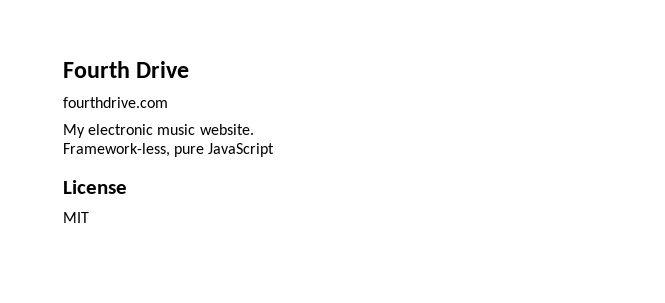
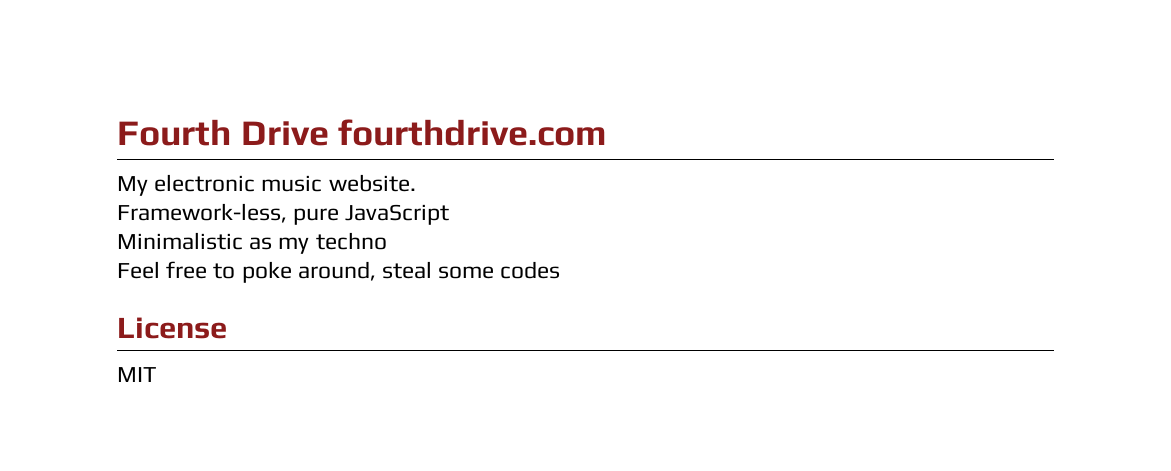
(190, 69) // -> (329, 133) none
(275, 150) none -> [117,232,387,254] [117,261,561,283] // Minimalistic as my techno // Feel free to poke around, steal some codes

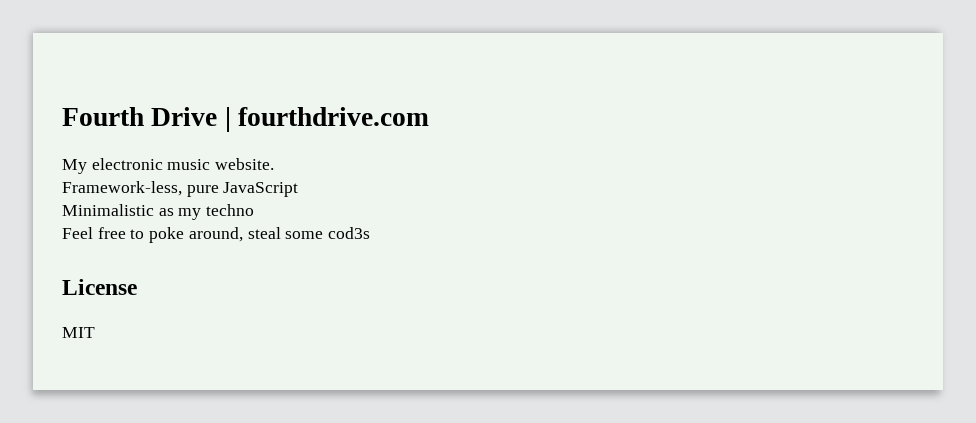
(329, 133) none -> [224,107,231,132] |
[500,261,561,279] codes -> [328,227,371,239] cod3s

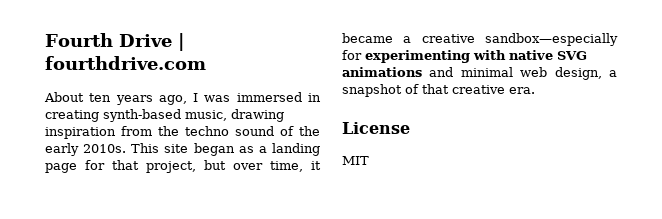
[62,158,275,174] [62,181,299,197] [62,204,255,220] [62,227,371,243] My electronic music website. // Framework-less, pure JavaScript // Minimalistic as my techno // Feel free to poke around, steal some cod3s -> [44,92,321,105] [45,109,284,122] [45,126,320,139] [45,143,320,156] [45,160,321,173] [342,33,618,46] [342,50,587,63] [342,67,617,80] [342,84,535,97] About ten years ago, I was immersed in creating synth-based music, drawing inspiration from the techno sound of the early 2010s. This site began as a landing page for that project, but over time, it became a creative sandbox—especially for experimenting with native SVG animations and minimal web design, a snapshot of that creative era.

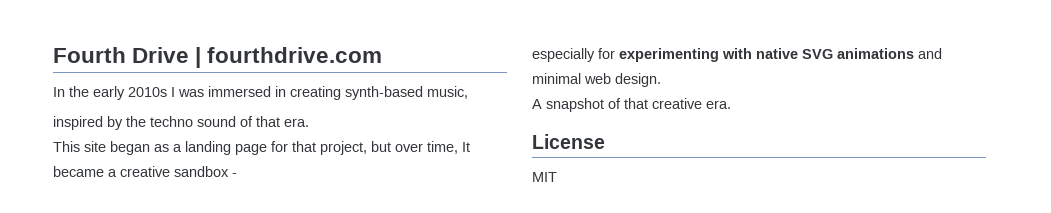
[44,92,187,105] About ten years ago, -> [53,86,167,100] In the early 2010s
[231,109,284,122] [45,126,152,139] drawing inspiration from -> [53,116,123,130] // inspired by
[299,126,320,136] [45,143,127,156] the early 2010s. -> [256,116,309,127] that era. //
[311,161,321,170] it -> [462,142,470,152] It
[485,33,618,46] sandbox—especially -> [174,166,237,177] [532,48,595,62] sandbox - // especially
[554,67,617,80] design, a -> [615,73,661,87] [532,99,542,109] design. // A

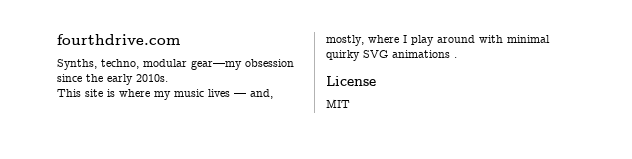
[53,47,383,68] [53,86,468,100] [53,116,309,130] [53,141,470,155] [53,166,237,177] [532,48,942,62] [532,73,661,87] [532,98,731,112] Fourth Drive | fourthdrive.com // In the early 2010s I was immersed in creating synth-based music, // inspired by the techno sound of that era. // This site began as a landing page for that project, but over time, It became a creative sandbox - // especially for experimenting with native SVG animations and minimal web design. // A snapshot of that creative era. -> [57,34,180,45] [57,59,294,70] [57,74,168,85] [57,89,273,100] [326,35,550,46] [326,50,457,61] fourthdrive.com // Synths, techno, modular gear—my obsession since the early 2010s. // This site is where my music lives — and, mostly, where I play around with minimal quirky SVG animations .

